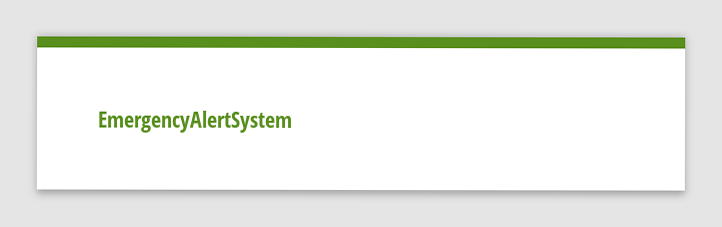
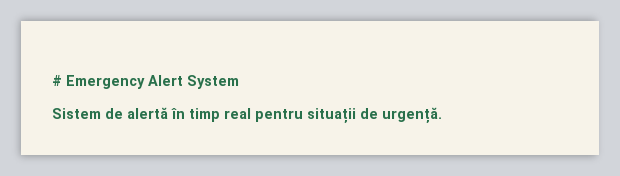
[97,110,293,133] EmergencyAlertSystem -> [52,75,239,89] [52,107,442,124] # Emergency Alert System // Sistem de alertă în timp real pentru situații de urgență.

